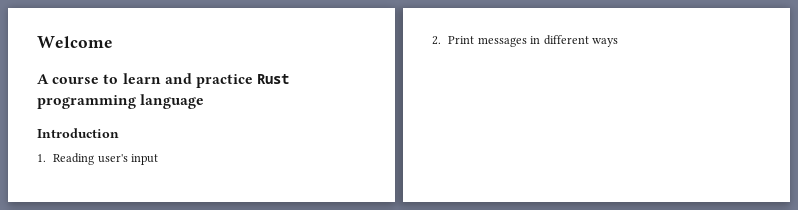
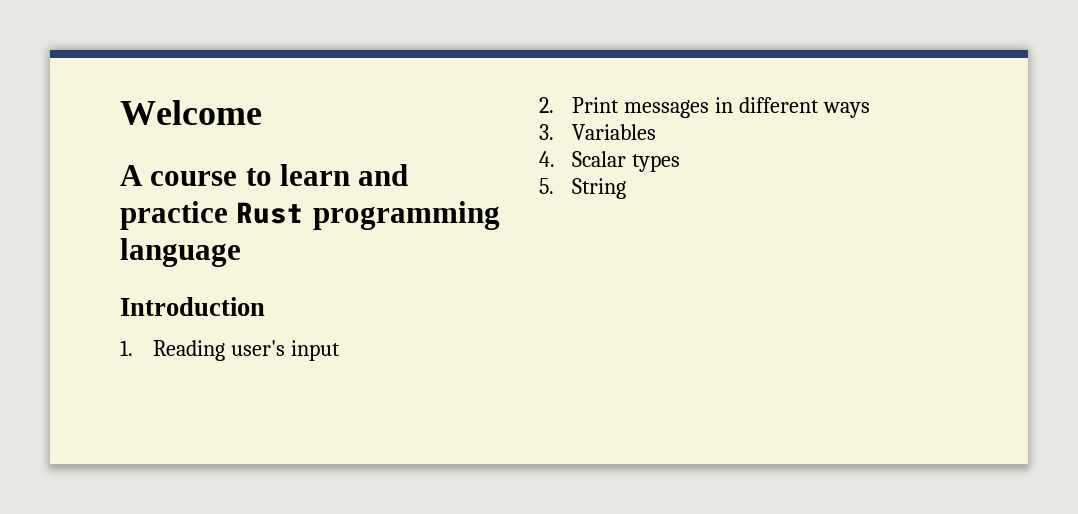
(618, 42) none -> [539,124,657,140] [539,151,681,172] [539,178,627,199] // 3. Variables // 4. Scalar types // 5. String

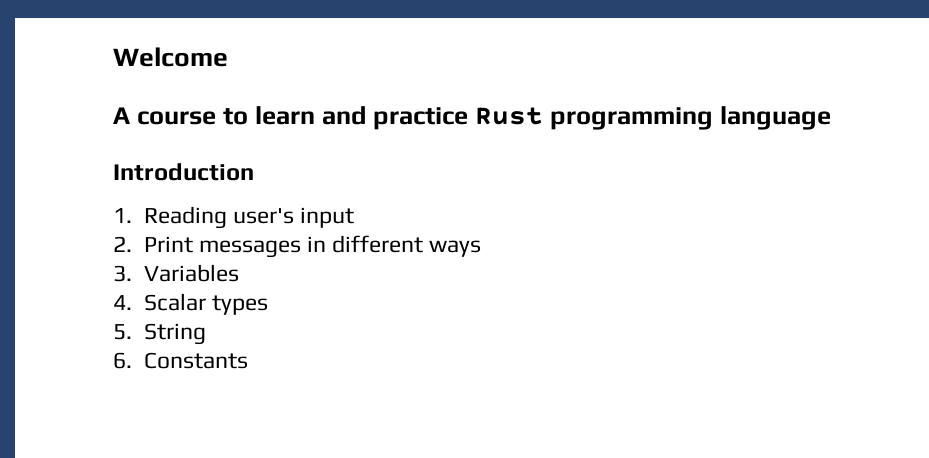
(627, 188) none -> [113,352,248,369] // 6. Constants

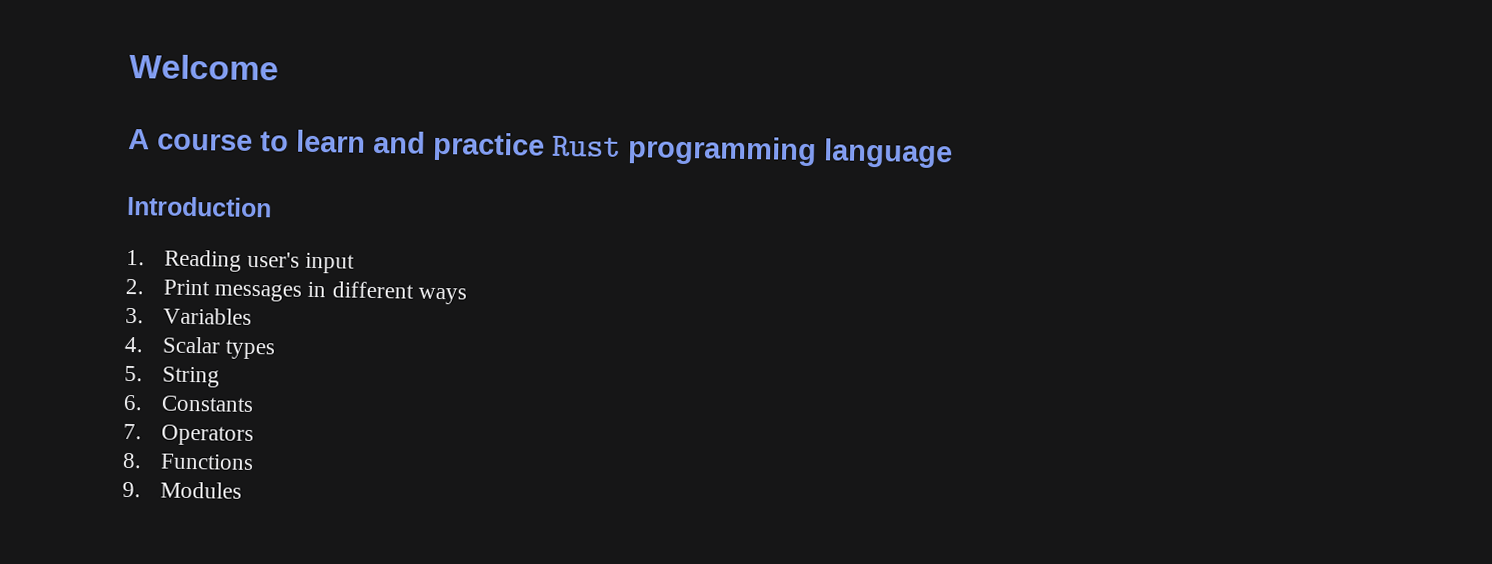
(248, 360) none -> [123,423,254,447] [122,452,254,471] [122,481,242,499] // 7. Operators // 8. Functions // 9. Modules

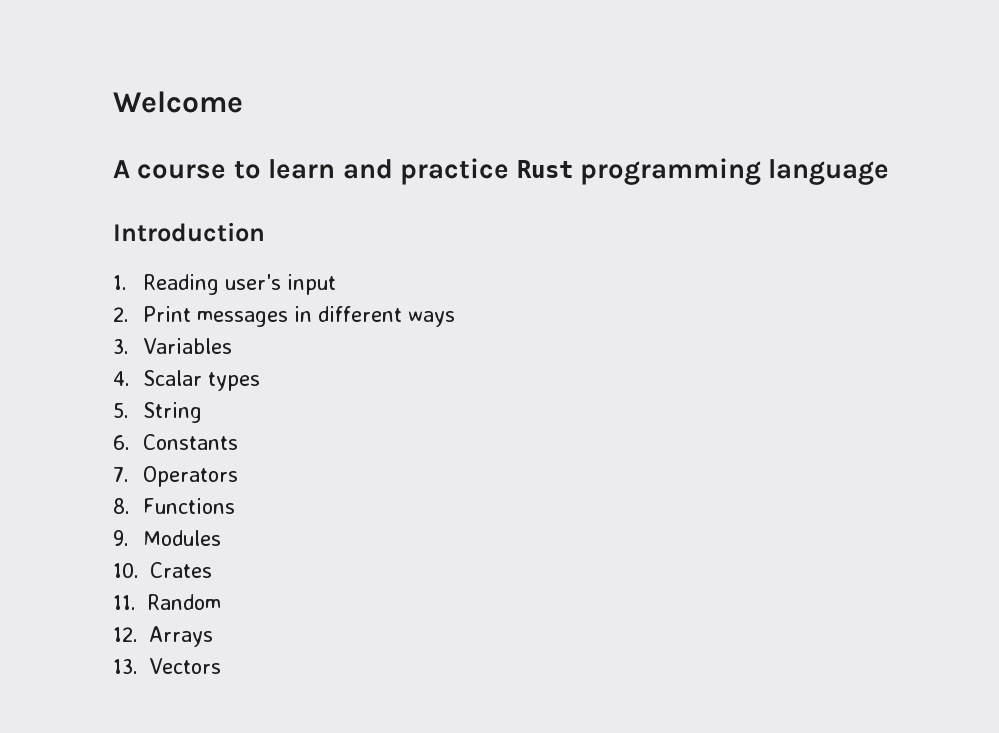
(242, 490) none -> [113,562,212,578] [113,594,221,610] [113,626,213,647] [113,658,221,674] // 10. Crates // 11. Random // 12. Arrays // 13. Vectors

